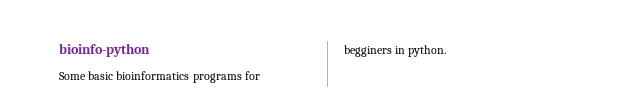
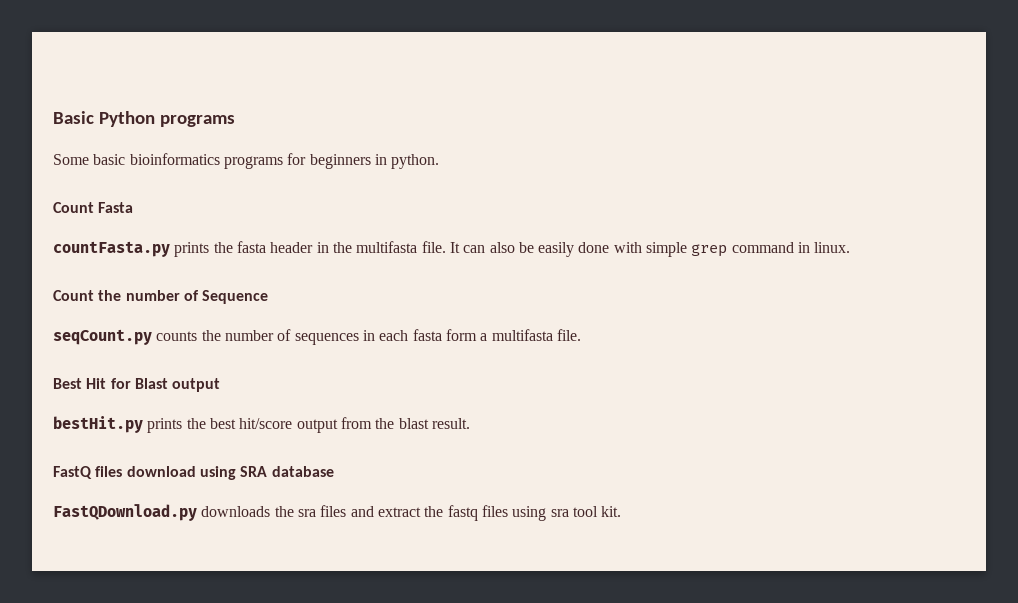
[59,43,150,57] bioinfo-python -> [53,111,235,127] Basic Python programs
[344,45,392,57] begginers -> [309,154,371,169] beginners
(447, 51) none -> [53,202,134,213] [53,241,851,257] [53,290,269,304] [53,329,581,345] [53,378,221,392] [53,416,470,433] [53,466,334,480] [53,504,622,521] // Count Fasta // countFasta.py prints the fasta header in the multifasta file. It can also be easily done with simple grep command in linux. // Count the number of Sequence // seqCount.py counts the number of sequences in each fasta form a multifasta file. // Best Hit for Blast output // bestHit.py prints the best hit/score output from the blast result. // FastQ files download using SRA database // FastQDownload.py downloads the sra files and extract the fastq files using sra tool kit.

